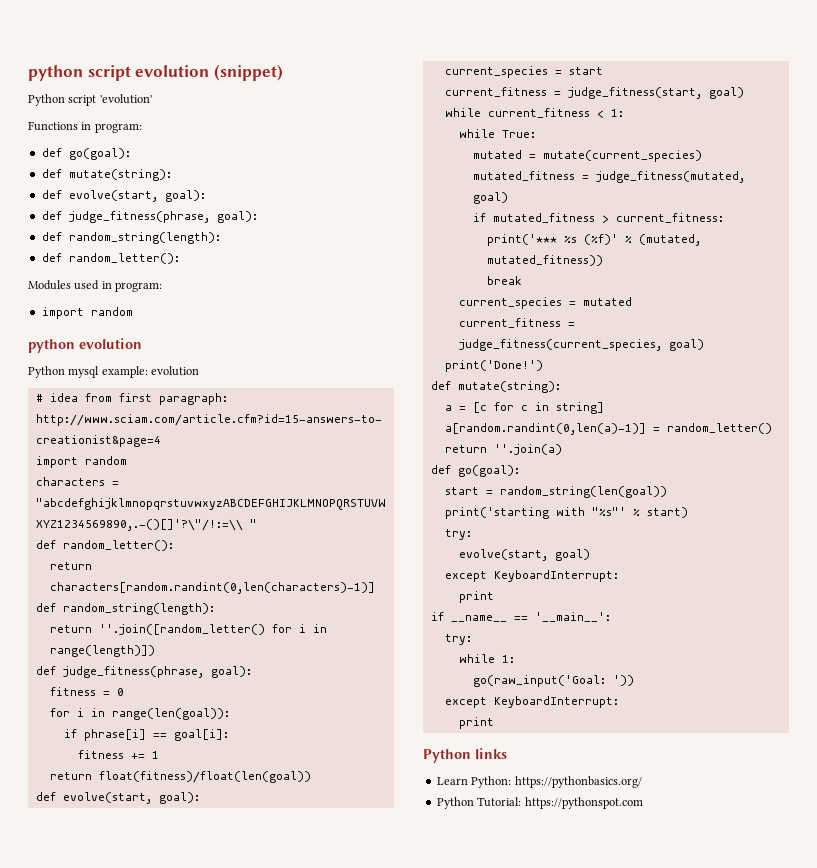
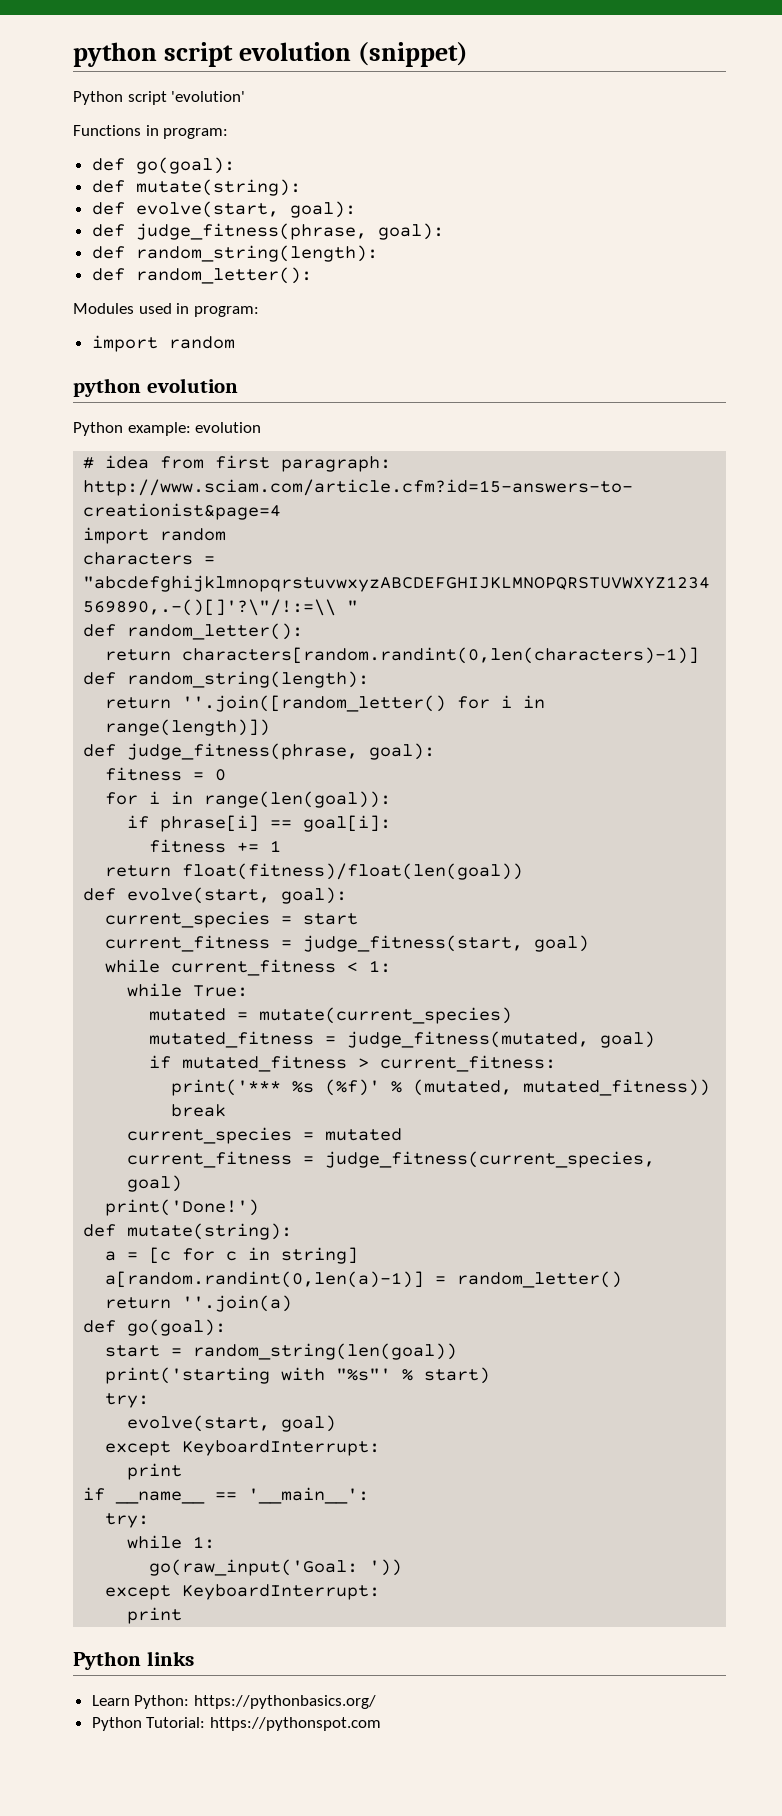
[68,366,100,378] mysql -> (123, 429) none

